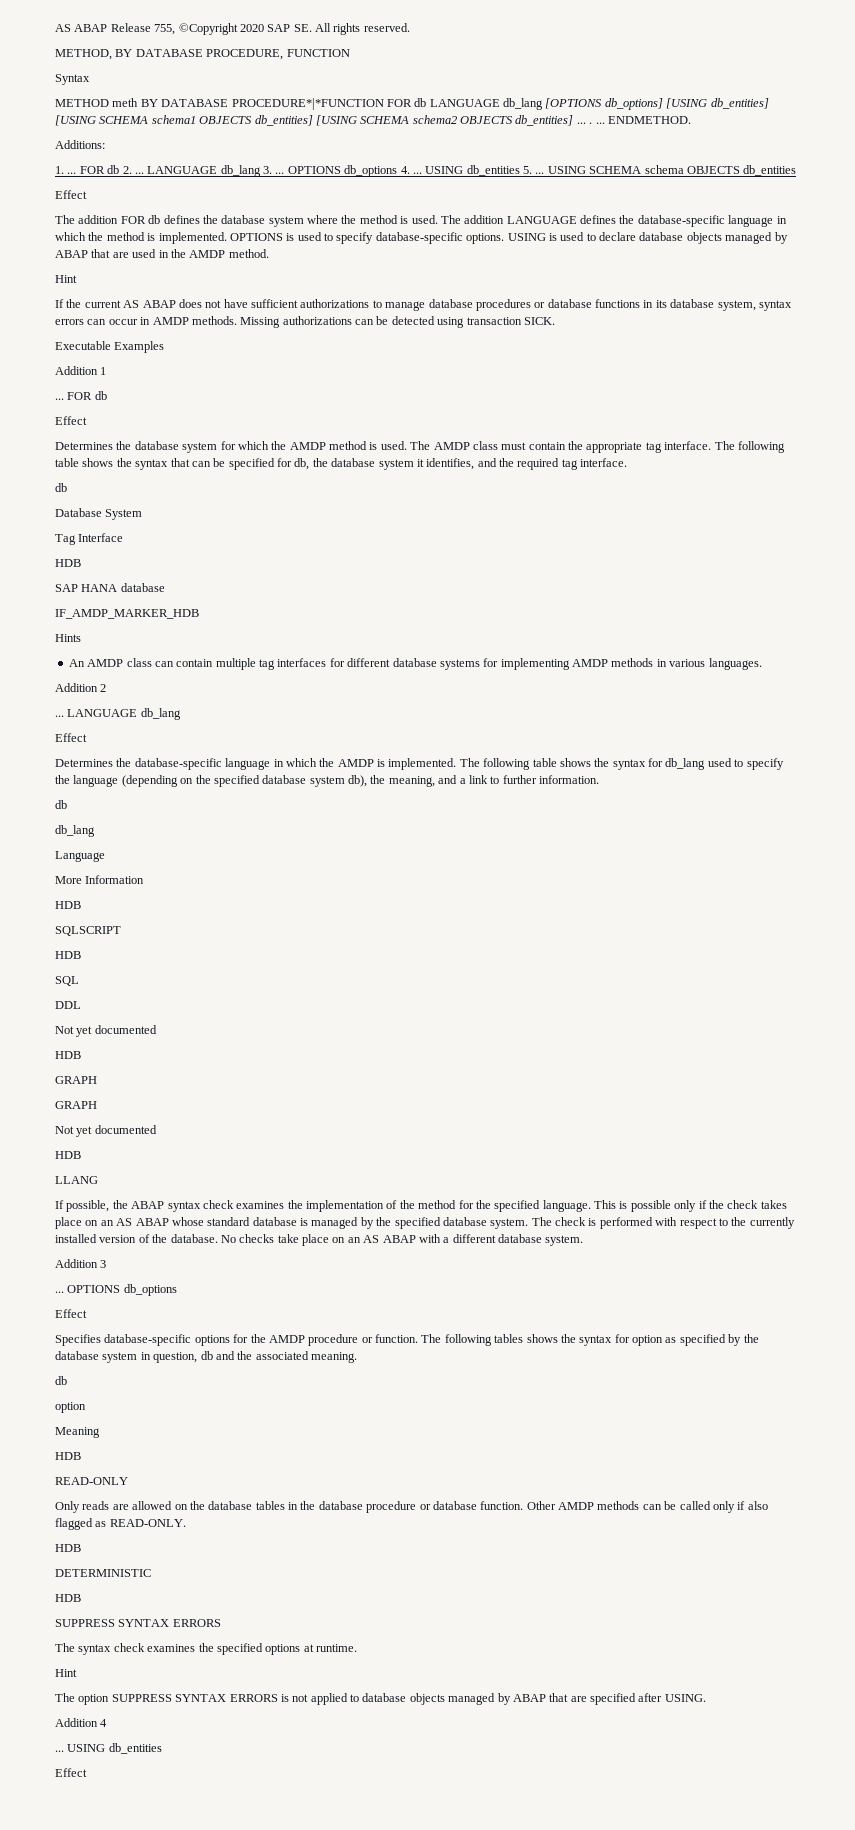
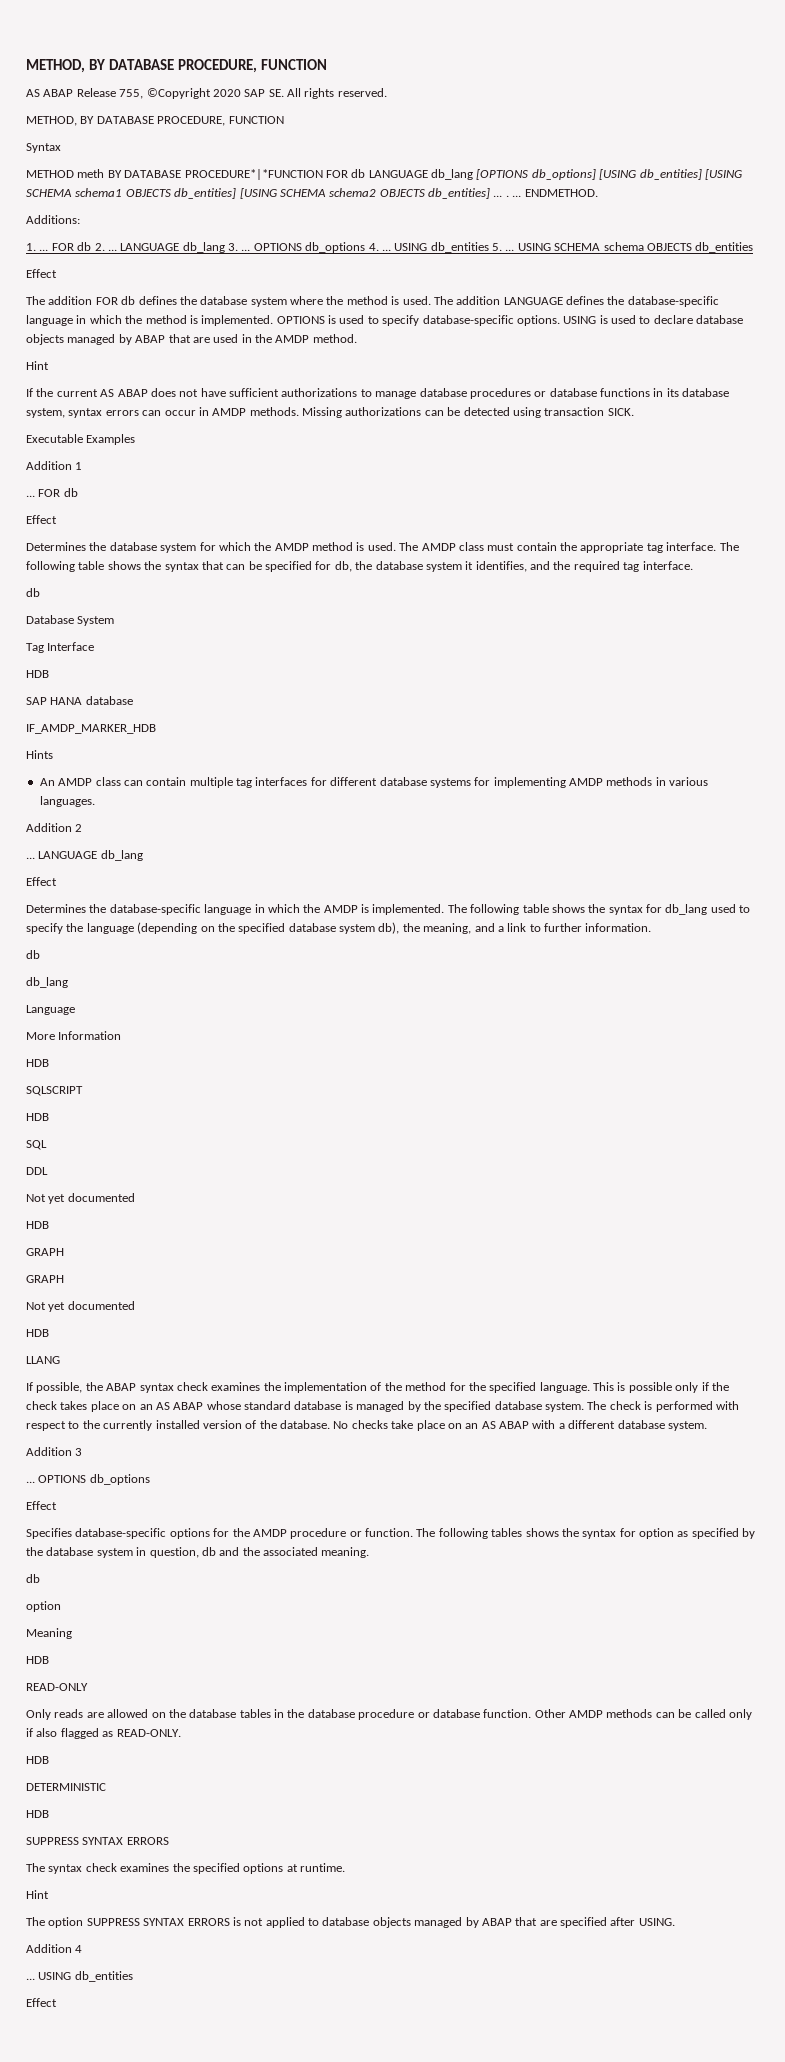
(55, 28) none -> [26,59,328,73] METHOD, BY DATABASE PROCEDURE, FUNCTION //

